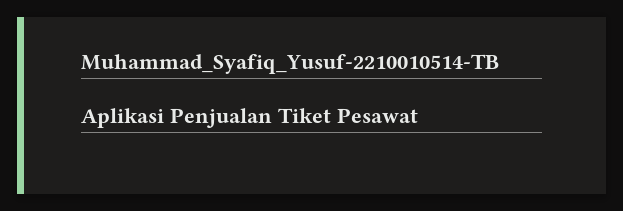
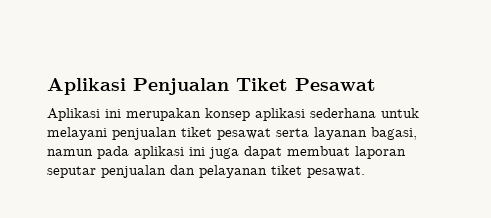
[81,54,499,74] Muhammad_Syafiq_Yusuf-2210010514-TB // -> (47, 86) none
(418, 115) none -> [47,108,419,121] [47,127,417,140] [47,146,406,159] [47,165,365,178] // Aplikasi ini merupakan konsep aplikasi sederhana untuk melayani penjualan tiket pesawat serta layanan bagasi, namun pada aplikasi ini juga dapat membuat laporan seputar penjualan dan pelayanan tiket pesawat.

